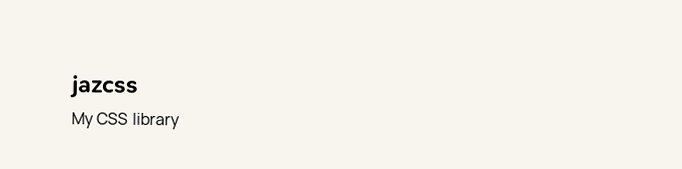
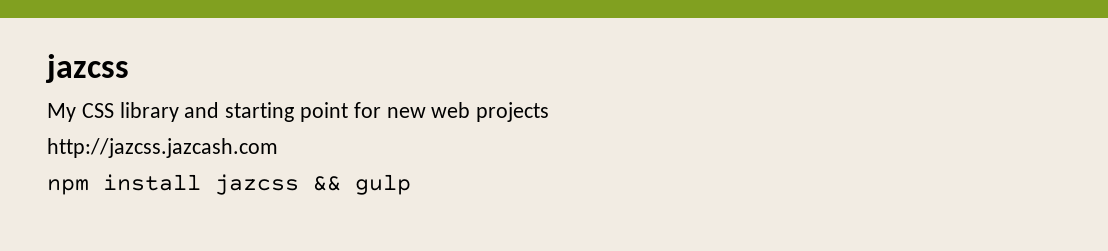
(180, 121) none -> [184,102,550,122] [47,138,278,158] [47,174,411,195] and starting point for new web projects // http://jazcss.jazcash.com // npm install jazcss && gulp

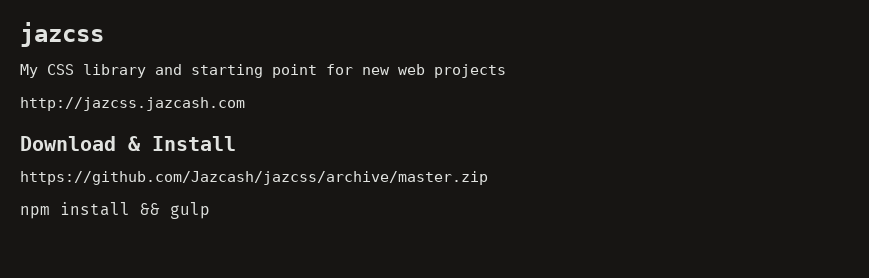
(278, 148) none -> [20,136,236,151] [20,171,488,185] // Download & Install // https://github.com/Jazcash/jazcss/archive/master.zip
[215,174,299,195] jazcss -> (130, 209) none

